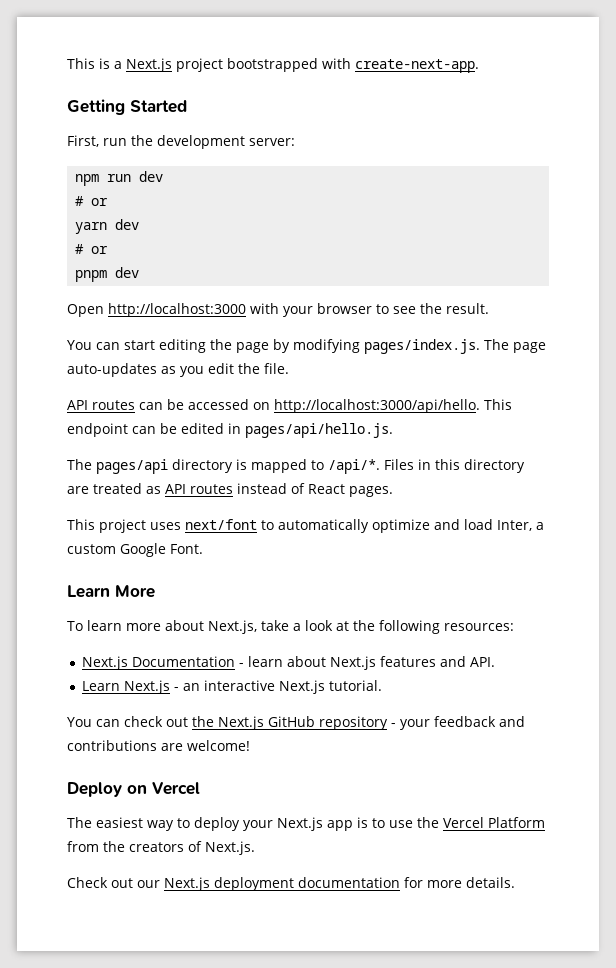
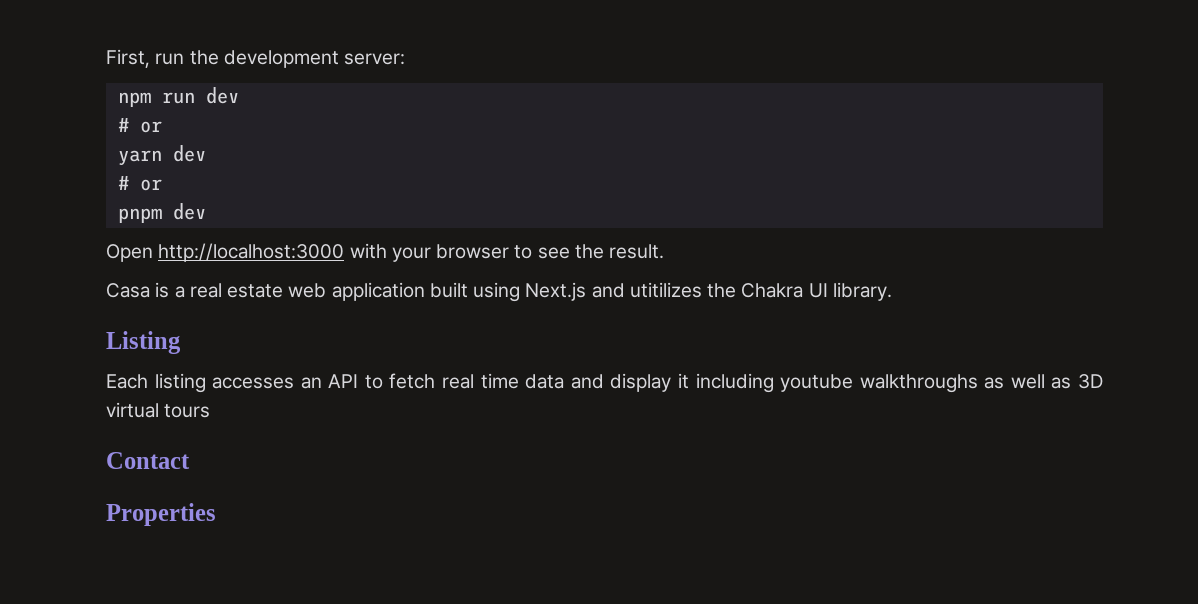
[67,58,479,73] [67,99,187,115] This is a Next.js project bootstrapped with create-next-app. // Getting Started // -> (106, 58) none
[67,339,546,354] [67,363,289,377] [67,399,512,413] [67,423,393,438] [67,459,525,474] [67,483,393,497] [67,519,544,533] [67,543,203,557] [67,585,155,598] [67,620,514,634] [82,656,496,670] [82,680,383,694] [67,716,525,730] [67,740,250,751] [67,782,200,797] [67,817,545,831] [67,841,255,855] [67,877,515,891] You can start editing the page by modifying pages/index.js. The page auto-updates as you edit the file. // API routes can be accessed on http://localhost:3000/api/hello. This endpoint can be edited in pages/api/hello.js. // The pages/api directory is mapped to /api/*. Files in this directory are treated as API routes instead of React pages. // This project uses next/font to automatically optimize and load Inter, a custom Google Font. // Learn More // To learn more about Next.js, take a look at the following resources: // Next.js Documentation - learn about Next.js features and API. // Learn Next.js - an interactive Next.js tutorial. // You can check out the Next.js GitHub repository - your feedback and contributions are welcome! // Deploy on Vercel // The easiest way to deploy your Next.js app is to use the Vercel Platform from the creators of Next.js. // Check out our Next.js deployment documentation for more details. -> [106,282,892,302] [106,331,181,354] [106,373,1103,393] [106,402,211,418] [106,452,190,469] [106,503,216,526] Casa is a real estate web application built using Next.js and utitilizes the Chakra UI library. // Listing // Each listing accesses an API to fetch real time data and display it including youtube walkthroughs as well as 3D virtual tours // Contact // Properties

